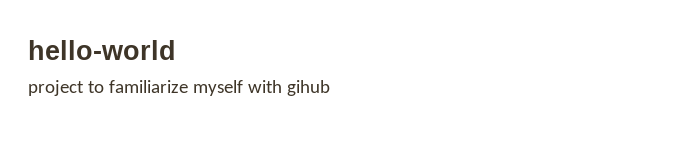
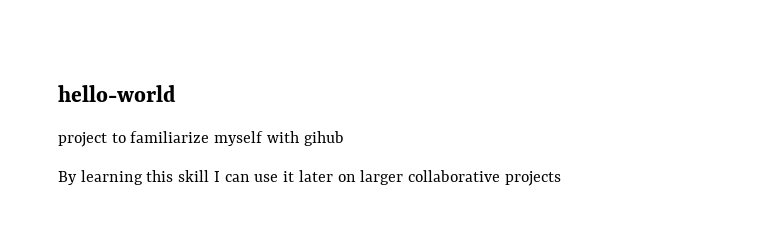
(330, 88) none -> [58,170,561,186] // By learning this skill I can use it later on larger collaborative projects

